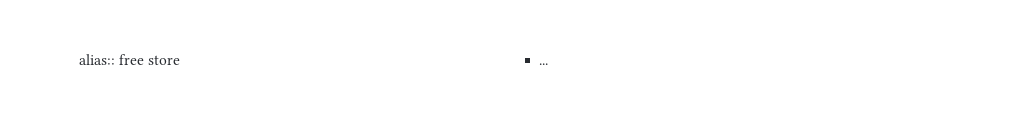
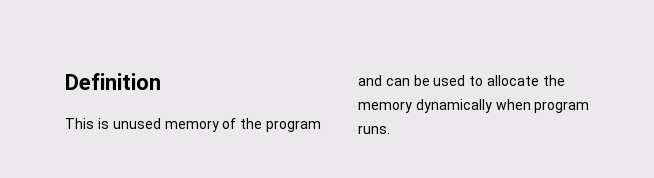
[79,54,181,65] [539,63,549,65] alias:: free store // ... -> [65,73,161,90] [65,118,321,132] [358,75,565,86] [358,99,590,113] [358,125,390,134] Definition // This is unused memory of the program and can be used to allocate the memory dynamically when program runs.

